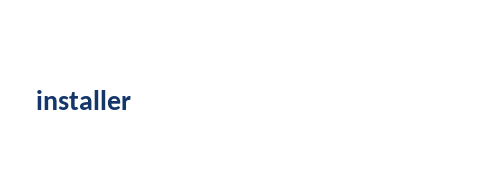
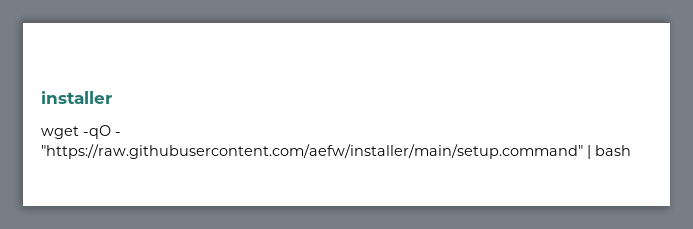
(131, 100) none -> [41,125,121,139] [41,144,631,159] // wget -qO - "https://raw.githubusercontent.com/aefw/installer/main/setup.command" | bash

